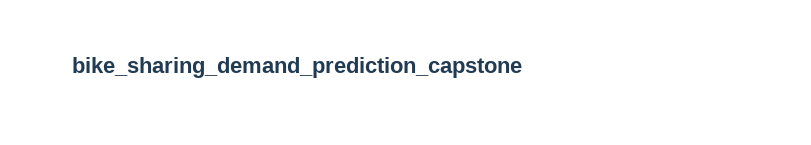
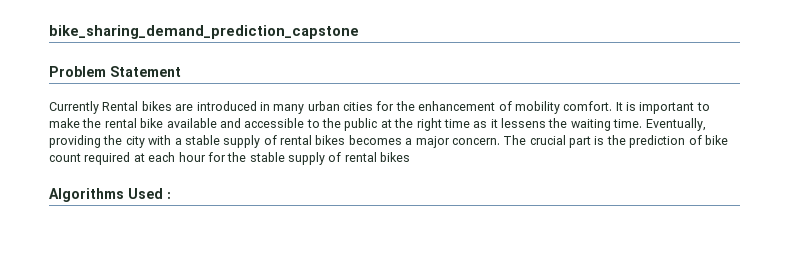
(522, 67) none -> [49,66,181,77] [49,101,710,114] [49,118,706,131] [49,135,728,148] [49,152,411,165] [49,188,171,202] // Problem Statement // Currently Rental bikes are introduced in many urban cities for the enhancement of mobility comfort. It is important to make the rental bike available and accessible to the public at the right time as it lessens the waiting time. Eventually, providing the city with a stable supply of rental bikes becomes a major concern. The crucial part is the prediction of bike count required at each hour for the stable supply of rental bikes // Algorithms Used :

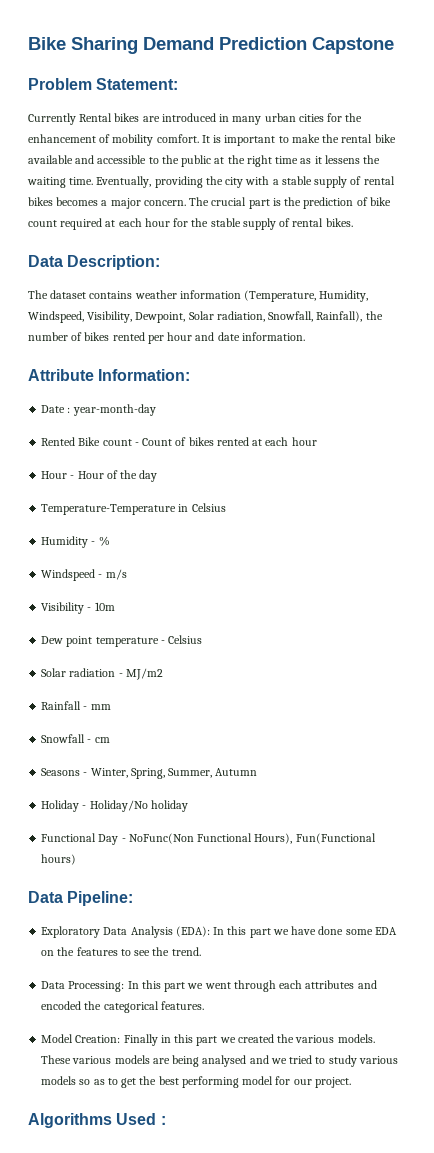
[49,25,359,39] bike_sharing_demand_prediction_capstone -> [28,37,394,54] Bike Sharing Demand Prediction Capstone
[110,66,181,77] Statement -> [96,78,179,90] Statement:
[380,152,411,162] bikes -> [325,218,353,227] [28,255,161,270] [28,290,369,302] [28,311,383,323] [28,332,305,344] [28,369,191,381] [41,404,156,416] [41,437,317,446] [41,470,158,482] [41,503,226,515] [41,536,110,548] [41,569,127,581] [41,602,115,614] [41,635,203,647] [41,668,163,680] [41,701,111,710] [41,734,110,743] [41,768,258,779] [41,800,188,812] [41,833,376,845] [41,854,77,865] [28,891,134,906] [41,926,397,938] [41,947,201,956] [41,980,377,992] [41,1001,204,1013] [41,1034,375,1046] [41,1055,398,1067] [41,1076,351,1088] bikes. // Data Description: // The dataset contains weather information (Temperature, Humidity, Windspeed, Visibility, Dewpoint, Solar radiation, Snowfall, Rainfall), the number of bikes rented per hour and date information. // Attribute Information: // Date : year-month-day // Rented Bike count - Count of bikes rented at each hour // Hour - Hour of the day // Temperature-Temperature in Celsius // Humidity - % // Windspeed - m/s // Visibility - 10m // Dew point temperature - Celsius // Solar radiation - MJ/m2 // Rainfall - mm // Snowfall - cm // Seasons - Winter, Spring, Summer, Autumn // Holiday - Holiday/No holiday // Functional Day - NoFunc(Non Functional Hours), Fun(Functional hours) // Data Pipeline: // Exploratory Data Analysis (EDA): In this part we have done some EDA on the features to see the trend. // Data Processing: In this part we went through each attributes and encoded the categorical features. // Model Creation: Finally in this part we created the various models. These various models are being analysed and we tried to study various models so as to get the best performing model for our project.

